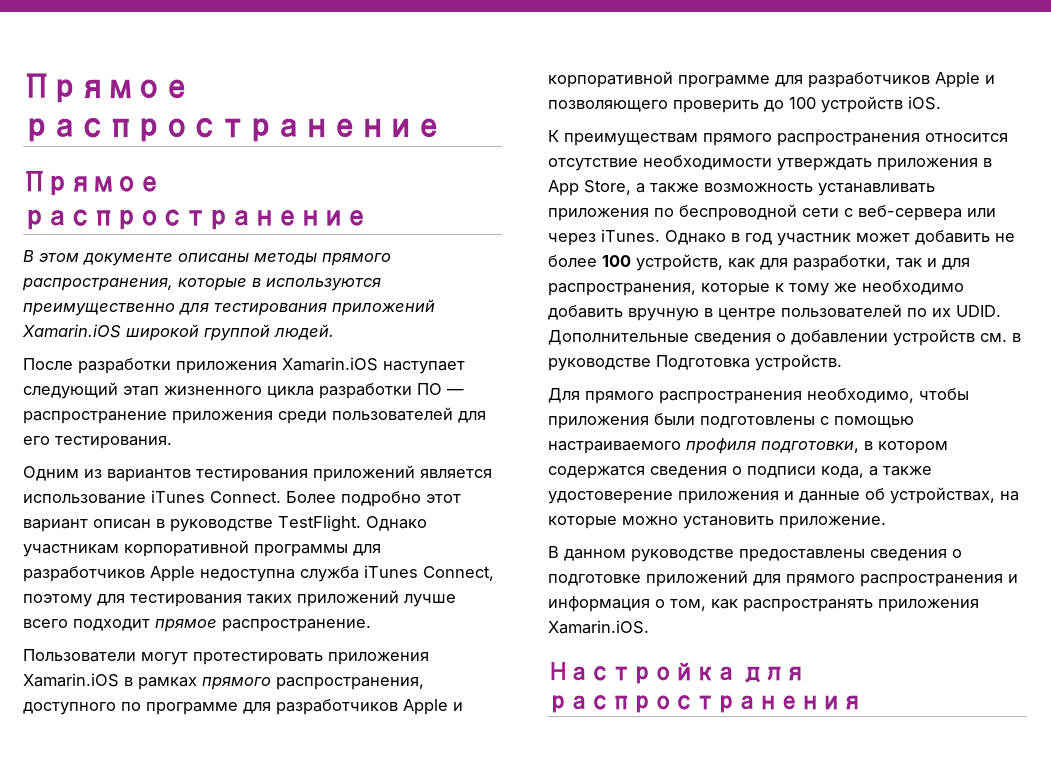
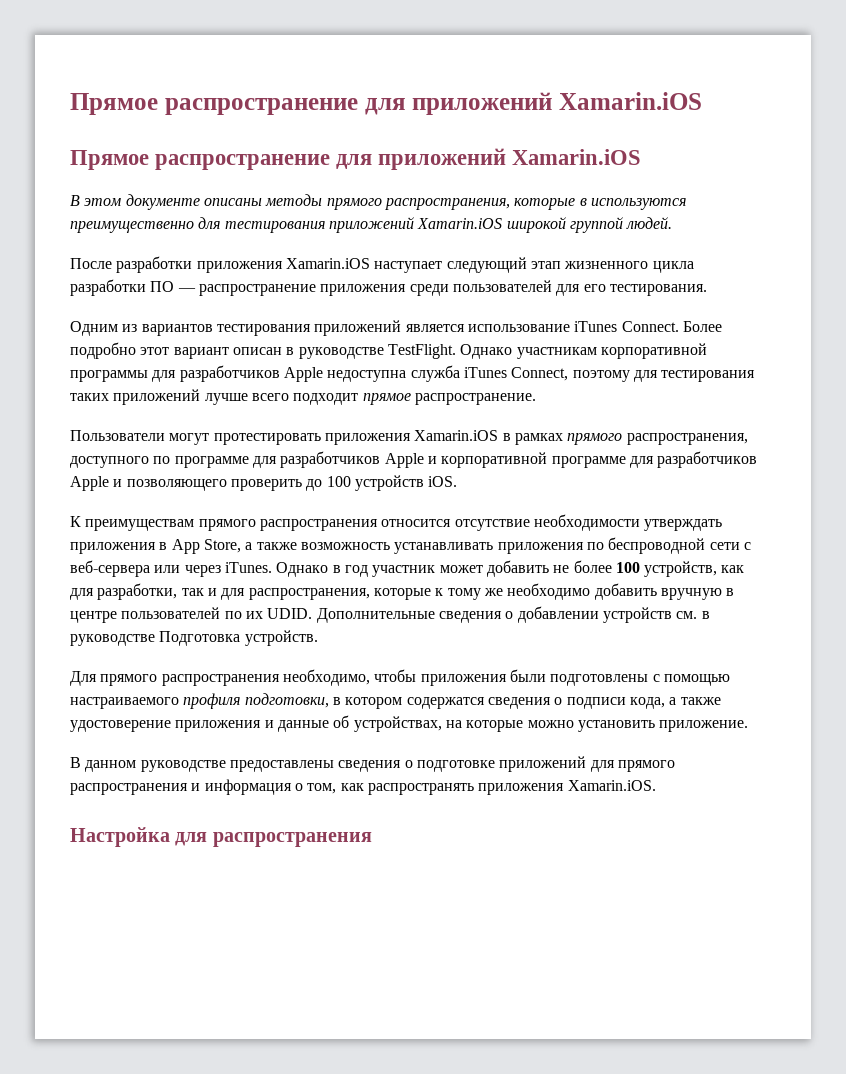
[23,73,191,103] [23,117,443,142] [23,170,161,196] [23,209,368,230] Прямое распространение // Прямое распространение -> [70,92,702,115] [70,148,642,170] Прямое распространение для приложений Xamarin.iOS // Прямое распространение для приложений Xamarin.iOS

